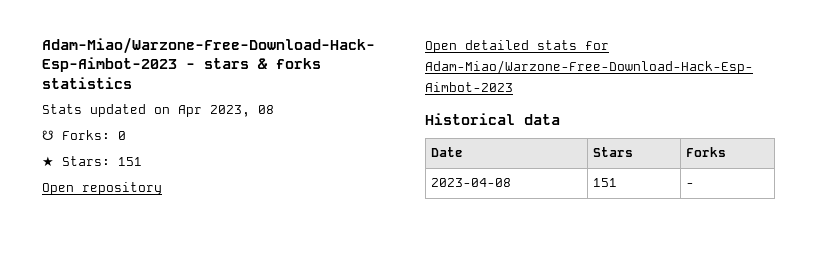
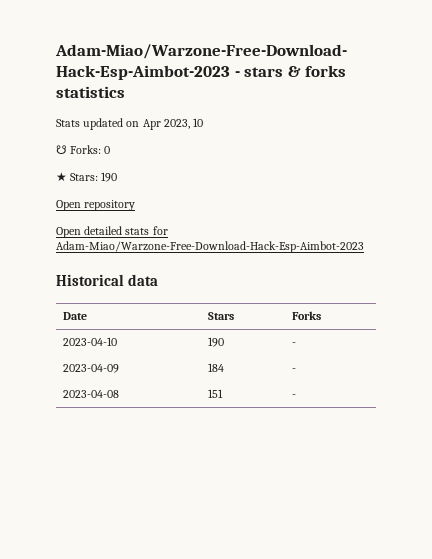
[258,105,274,114] 08 -> [193,118,204,127] 10
[118,157,142,166] 151 -> [101,172,118,182] 190
(727, 152) none -> [62,337,117,346] [207,337,224,347] [291,342,296,346] [62,364,119,373] [207,363,224,372] [291,368,296,372] // 2023-04-10 | 190 | - // 2023-04-09 | 184 | -

